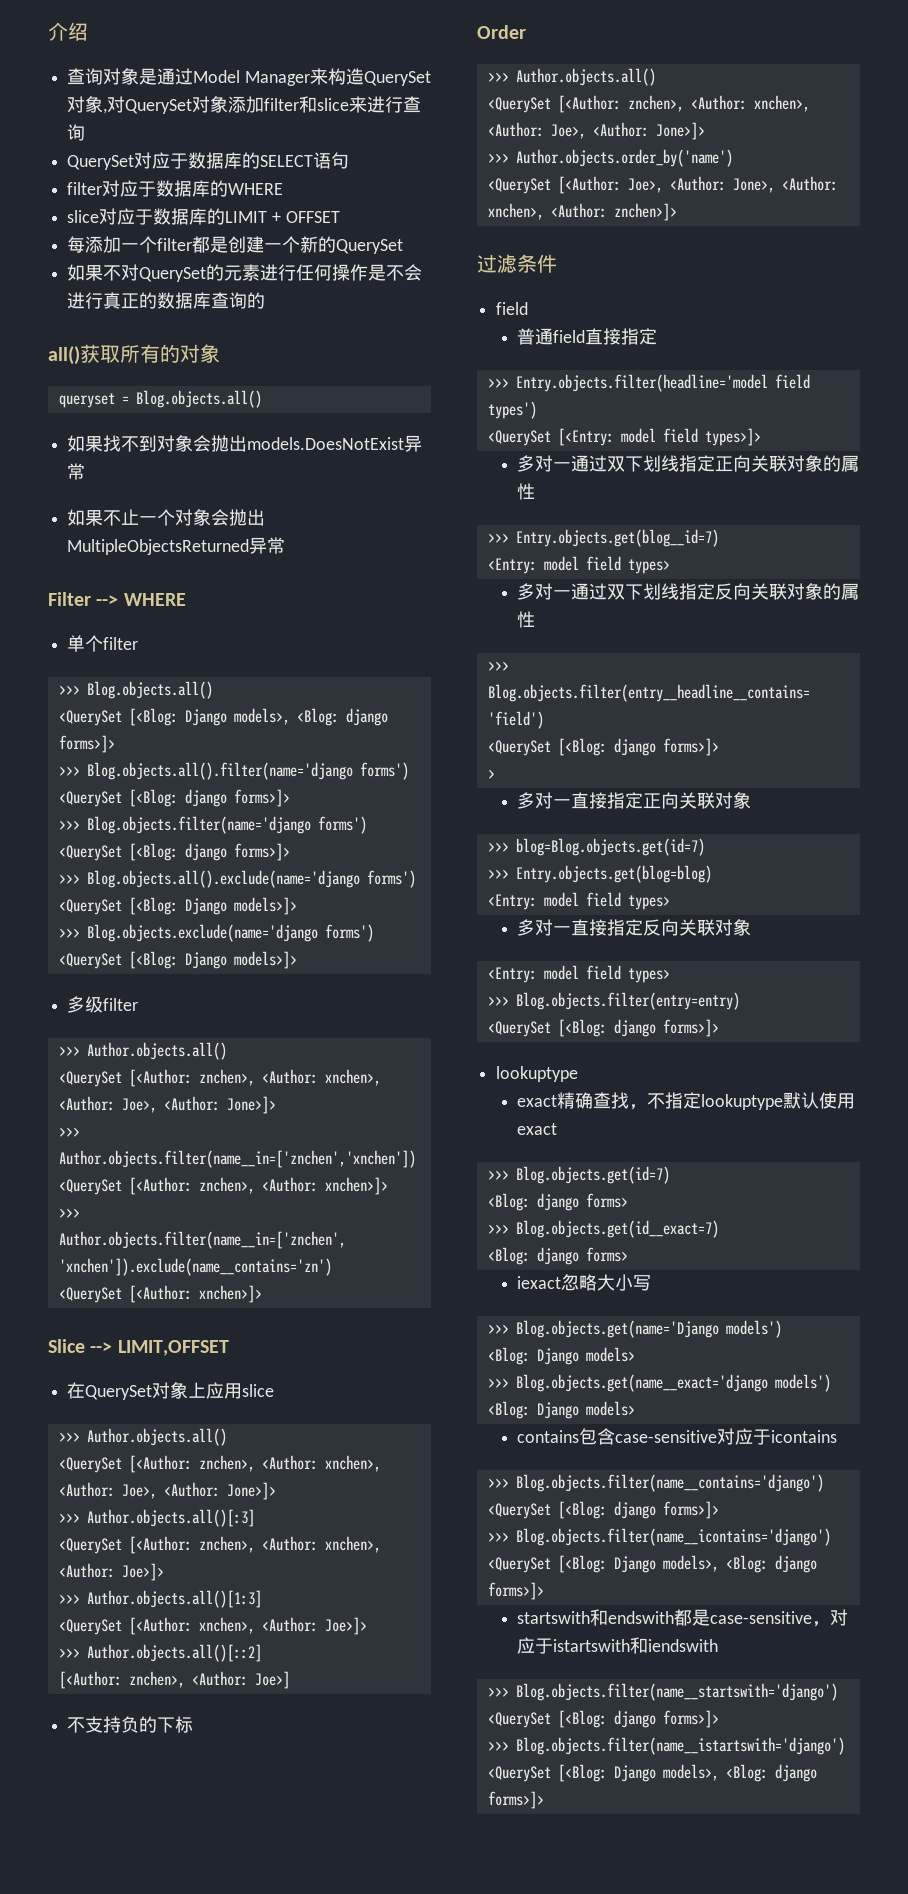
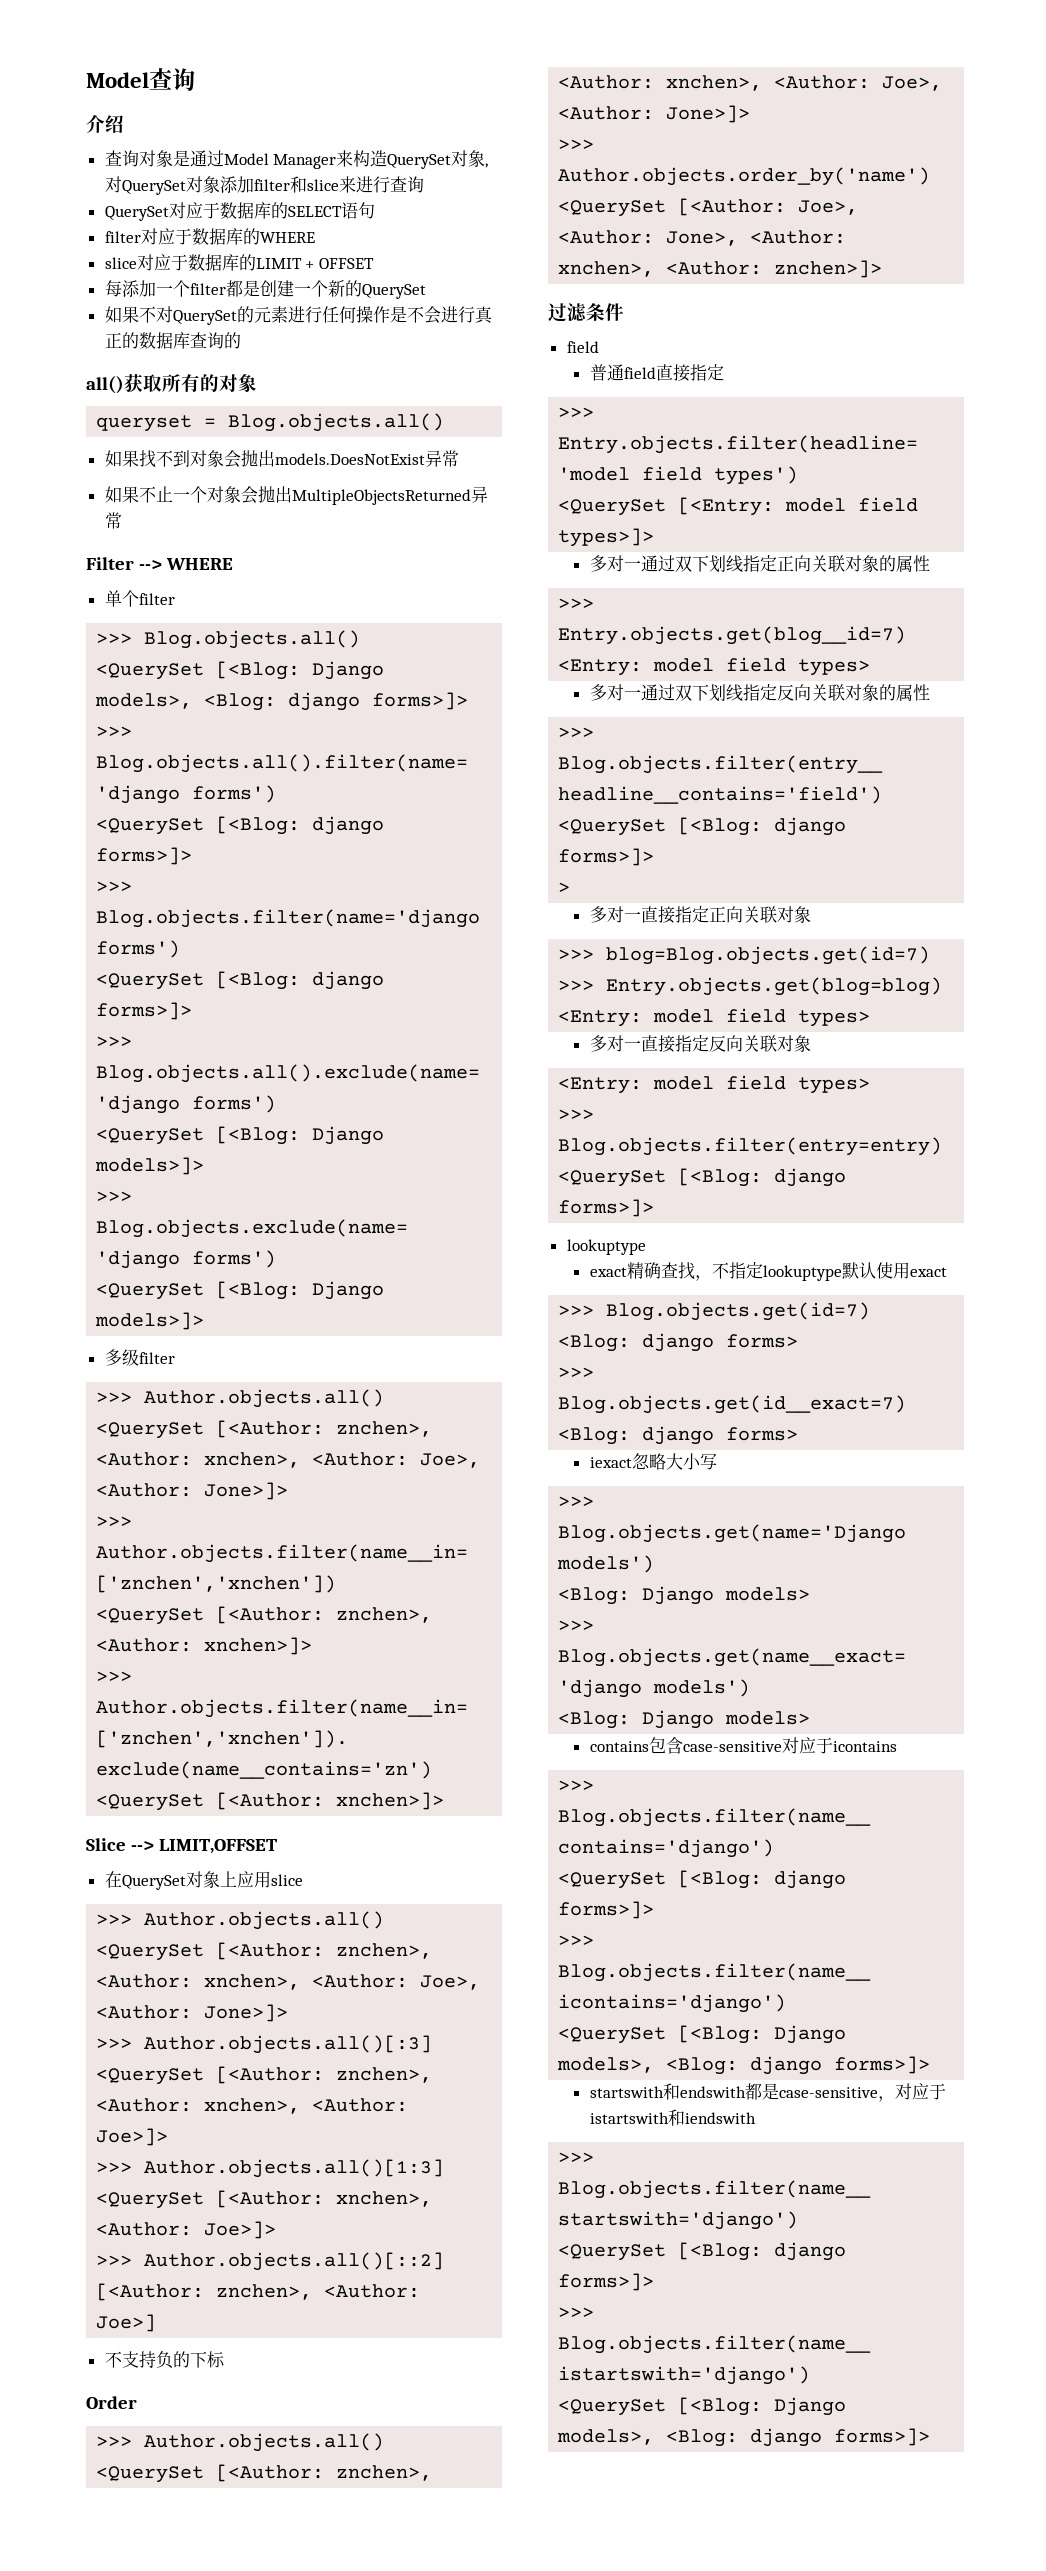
(48, 31) none -> [86,68,195,91] Model查询 //

